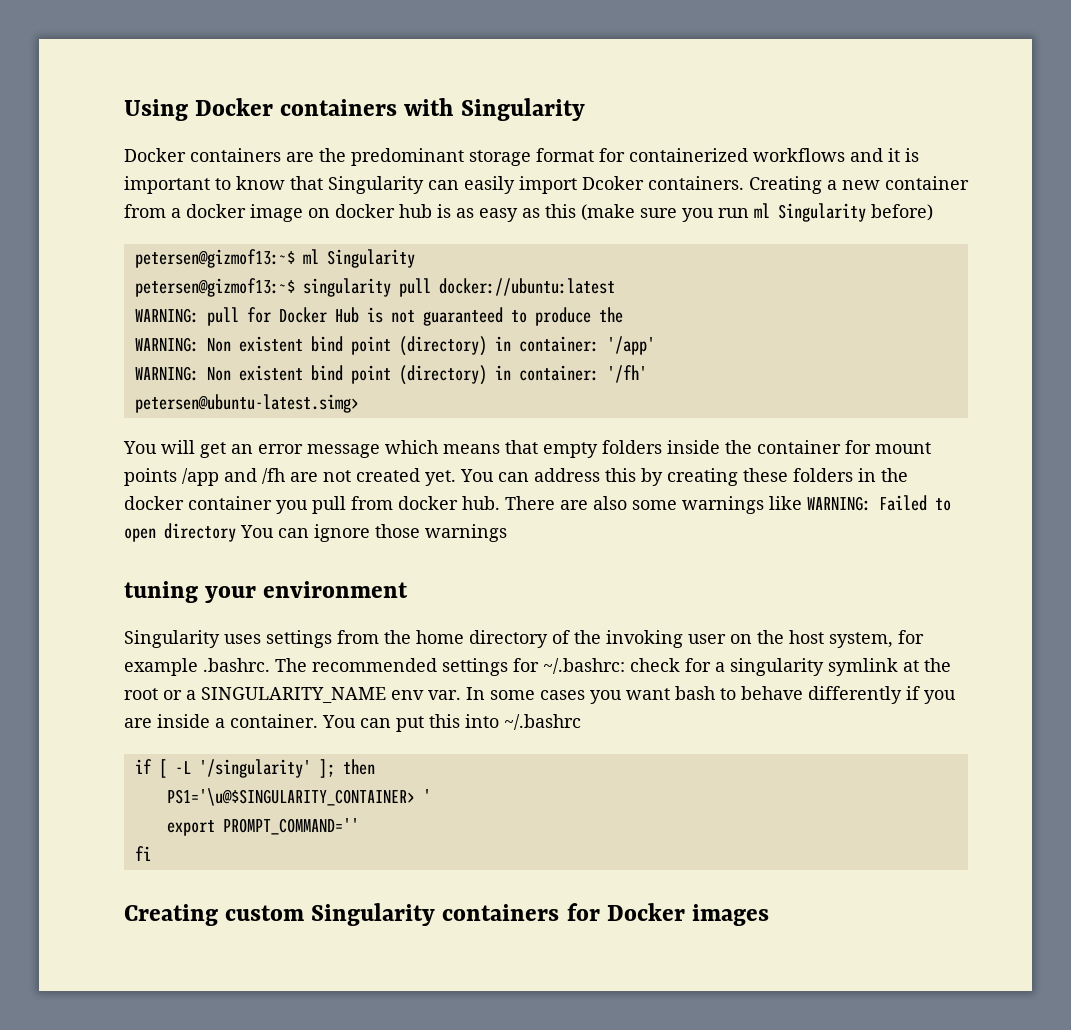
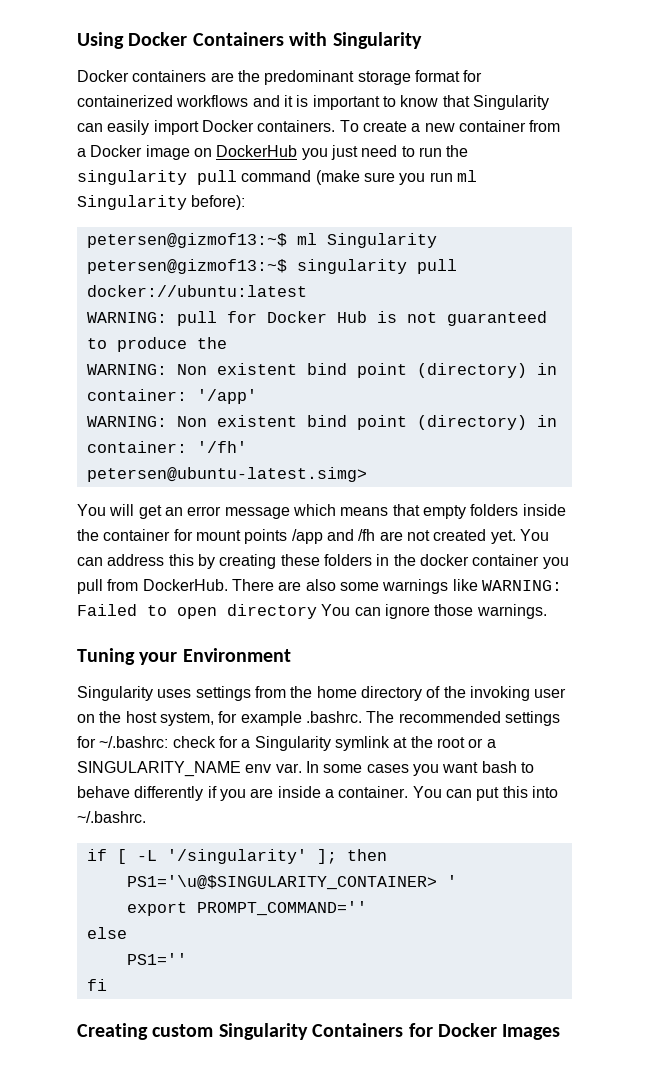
[280,99,398,116] containers -> [192,32,284,46] Containers
[582,176,822,194] Dcoker containers. Creating -> [201,120,407,132] Docker containers. To create
[186,204,246,218] docker -> [90,145,143,157] Docker
[335,204,576,222] docker hub is as easy as this -> [216,145,469,160] [77,170,312,185] DockerHub you just need to run the singularity pull command
[871,204,933,221] before) -> [191,195,246,210] before):
[398,496,500,510] docker hub. -> [142,579,228,591] DockerHub.
[425,524,507,542] [124,581,409,603] warnings // tuning your environment -> [476,604,547,619] [77,648,291,665] warnings. // Tuning your Environment
[730,658,824,676] singularity -> [254,736,331,751] Singularity
[504,714,581,730] ~/.bashrc -> [77,811,146,823] ~/.bashrc.
(359, 826) none -> [86,927,127,939] [126,953,187,965] // else // PS1=''
[442,903,769,926] containers for Docker images -> [312,1023,561,1040] Containers for Docker Images

